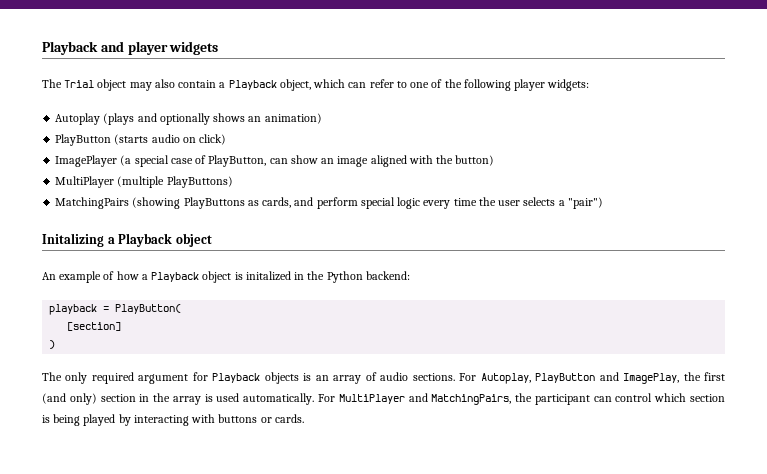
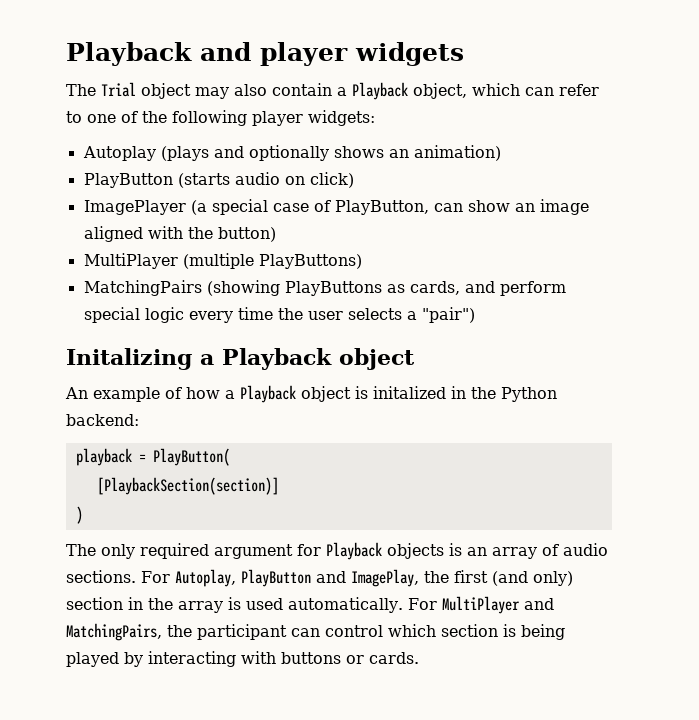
[67,322,122,331] [section] -> [96,477,279,495] [PlaybackSection(section)]

